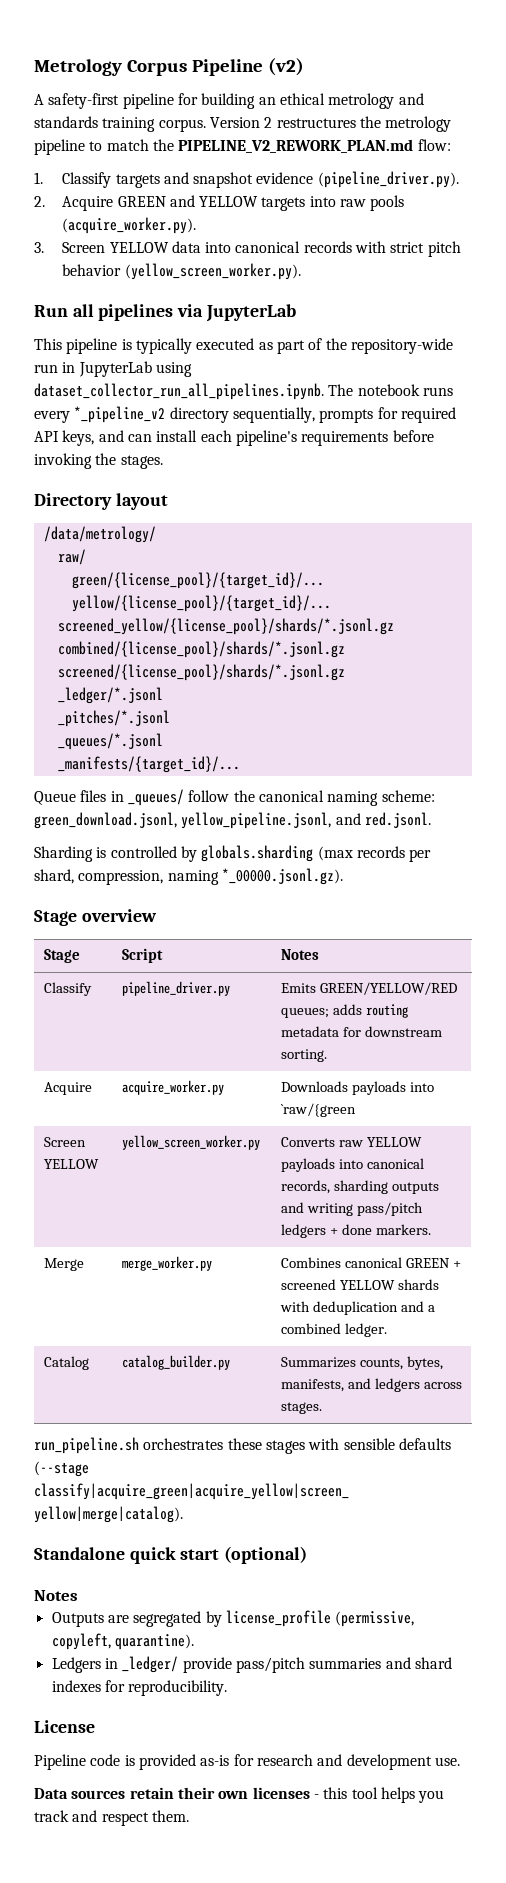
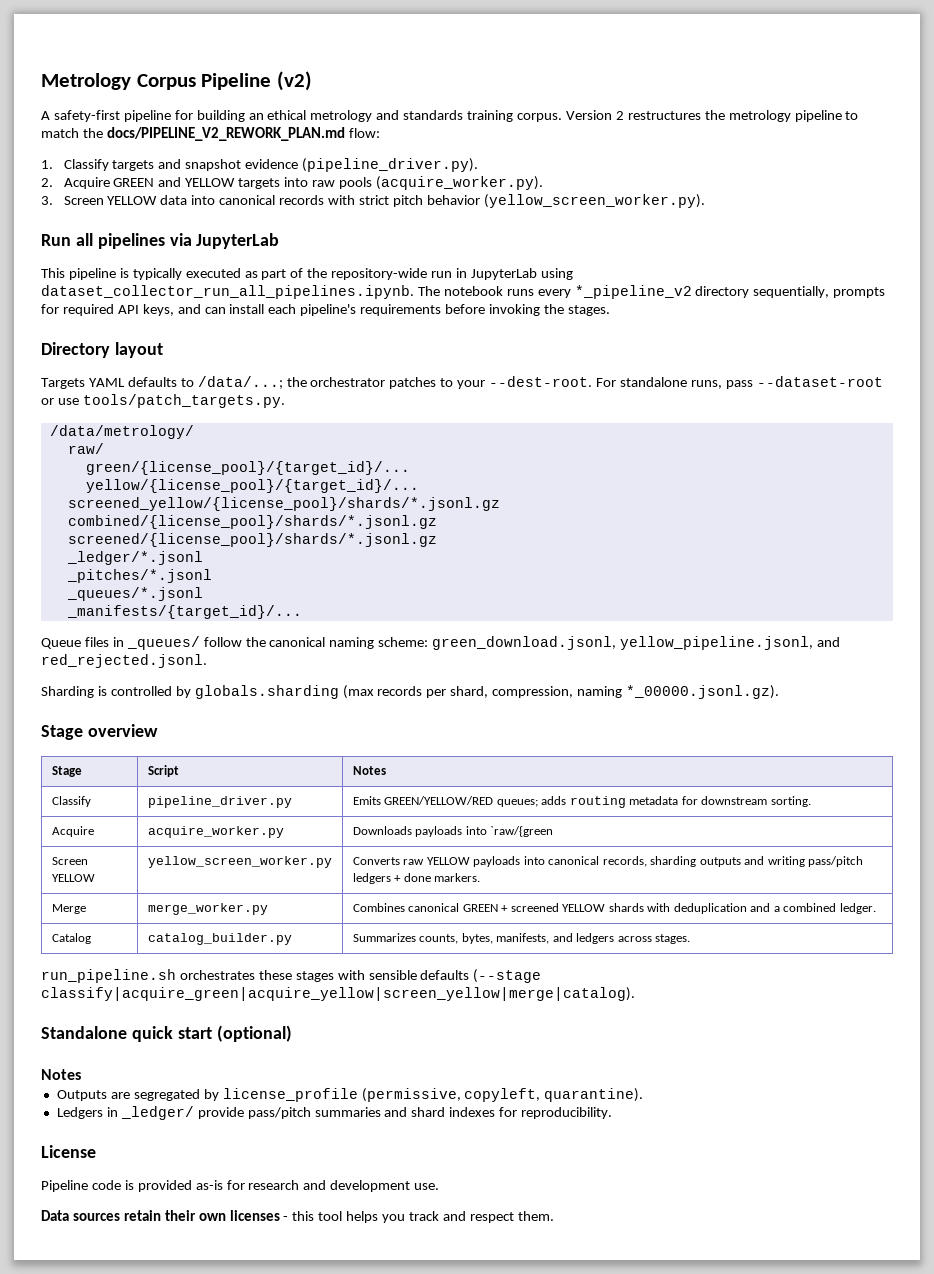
[178,139,414,153] PIPELINE_V2_REWORK_PLAN.md -> [106,127,345,141] docs/PIPELINE_V2_REWORK_PLAN.md
(168, 501) none -> [41,376,883,389] [41,394,285,408] // Targets YAML defaults to /data/...; the orchestrator patches to your --dest-root. For standalone runs, pass --dataset-root or use tools/patch_targets.py.
[364,812,431,828] red.jsonl. -> [41,654,207,668] red_rejected.jsonl.

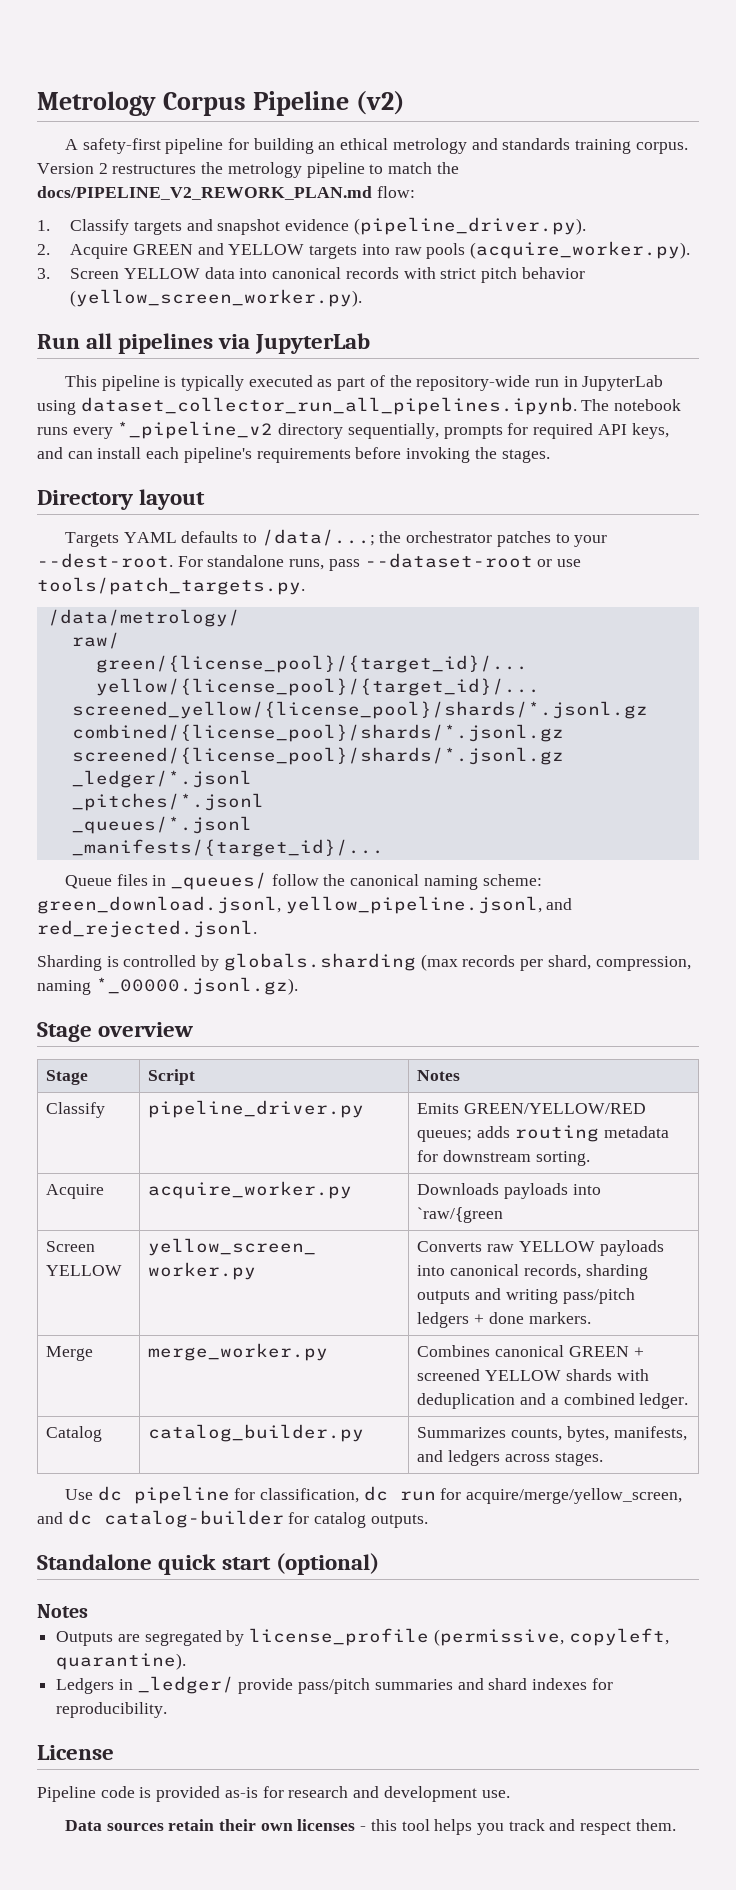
[41,969,542,983] [41,987,635,1001] run_pipeline.sh orchestrates these stages with sensible defaults (--stage classify|acquire_green|acquire_yellow|screen_yellow|merge|catalog). -> [64,1486,683,1504] [37,1510,428,1528] Use dc pipeline for classification, dc run for acquire/merge/yellow_screen, and dc catalog-builder for catalog outputs.

